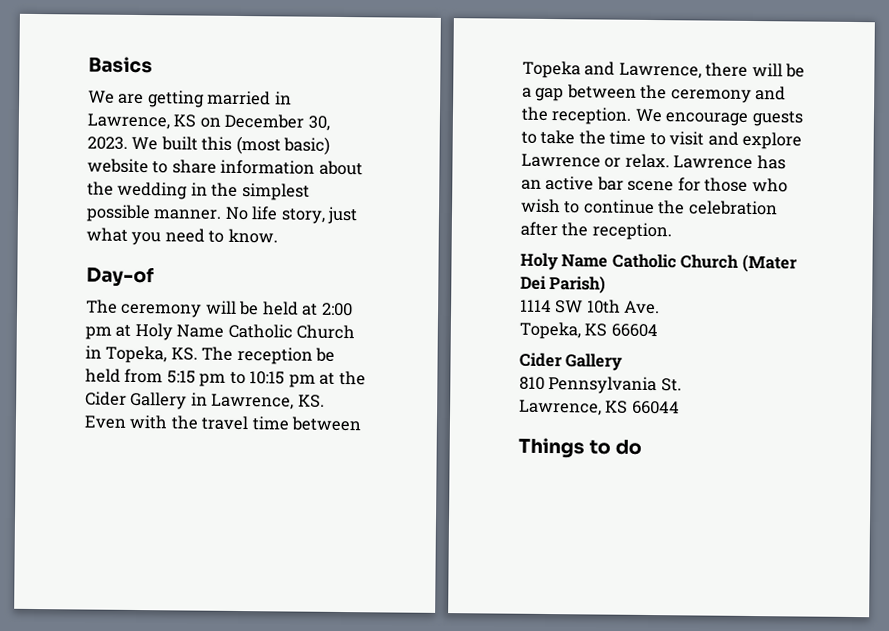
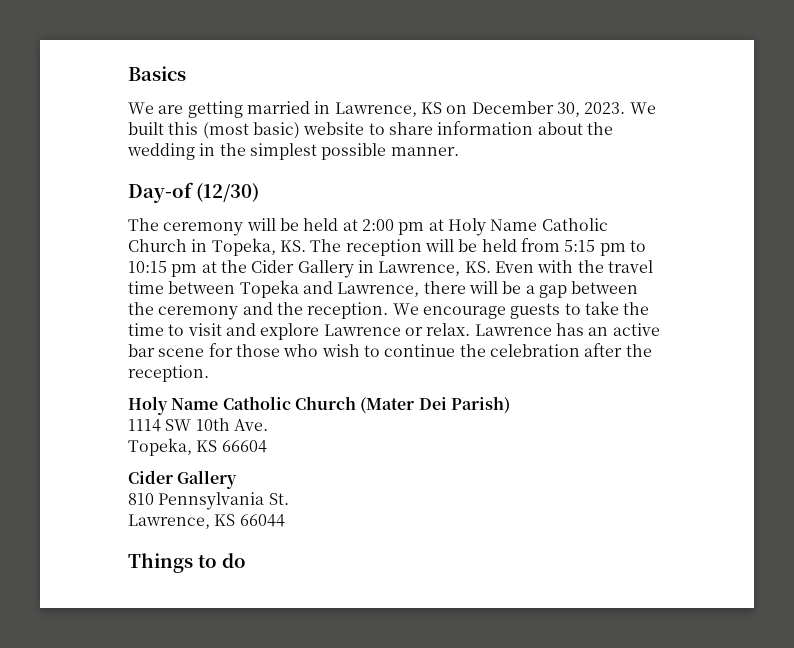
[224,206,359,225] [86,227,278,246] No life story, just what you need to know. -> (459, 151) none
(155, 277) none -> [196,183,259,202] (12/30)
(313, 355) none -> [424,239,454,252] will

